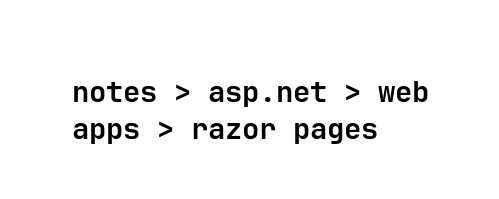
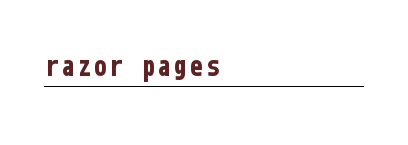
[72,81,429,107] [72,121,174,144] notes > asp.net > web apps > -> (44, 68) none

